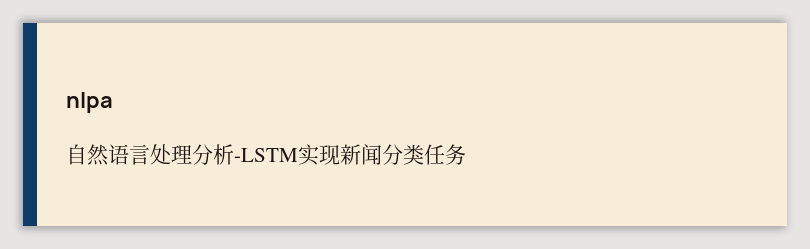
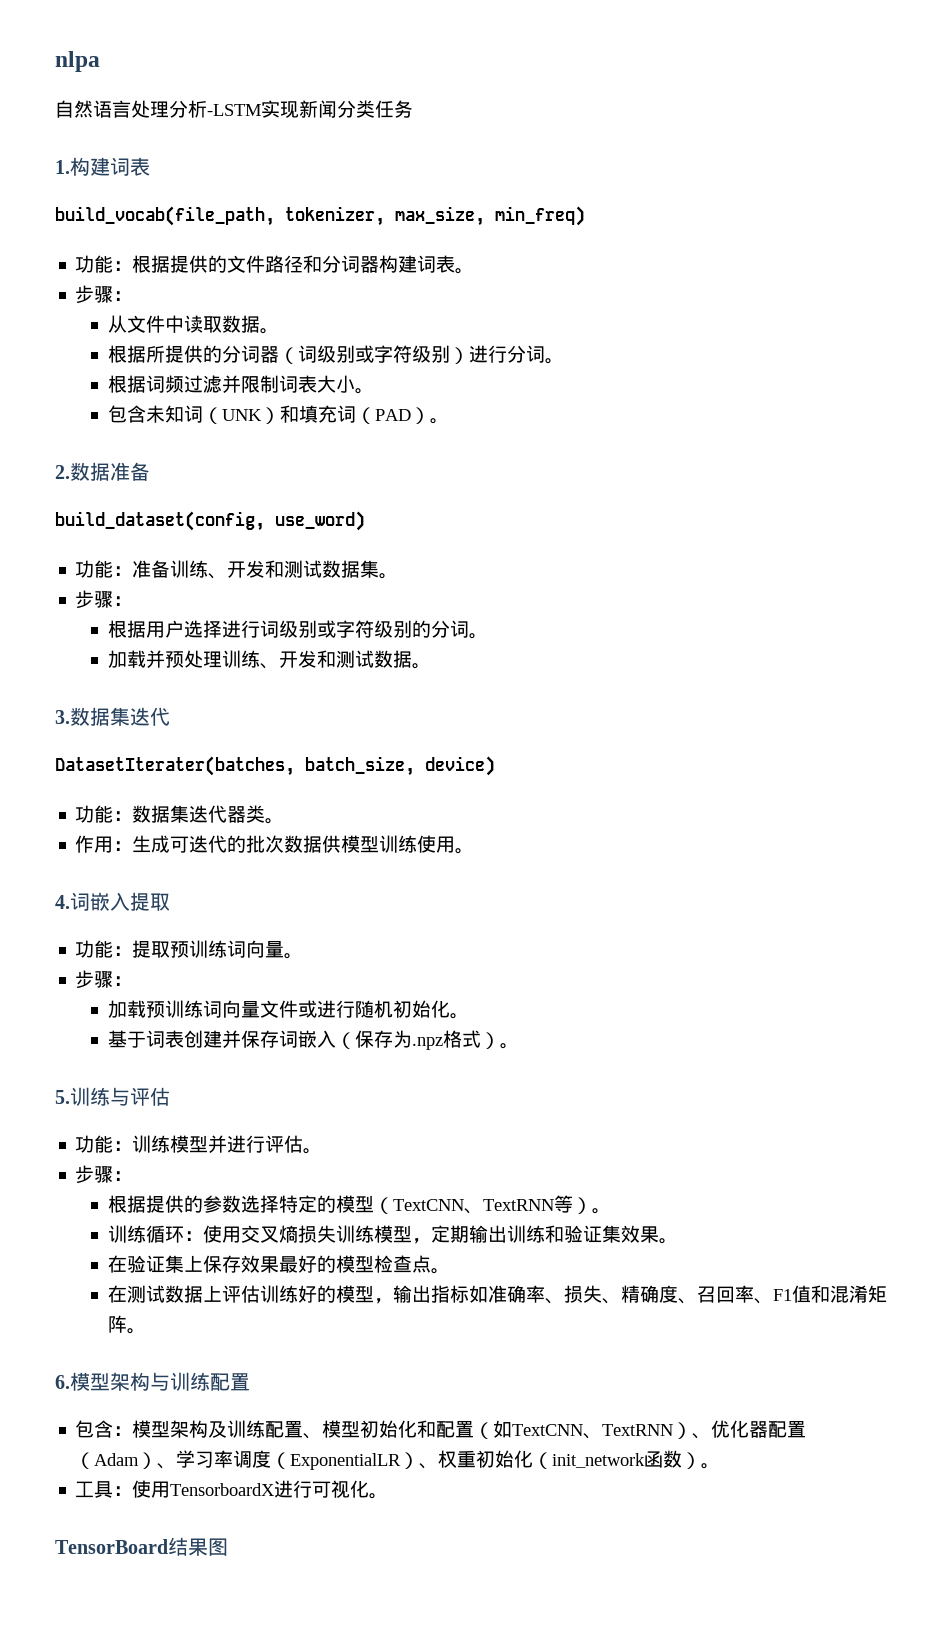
(466, 154) none -> [55,157,150,176] [55,206,585,226] [75,255,475,274] [75,285,133,304] [107,315,279,334] [107,345,564,364] [107,375,374,394] [107,405,449,424] [55,462,150,481] [55,511,365,531] [75,560,399,579] [75,590,133,609] [107,620,488,639] [107,650,431,669] [55,707,170,726] [55,756,495,776] [75,805,285,824] [75,835,475,854] [55,892,170,911] [75,940,304,959] [75,970,133,989] [107,1000,469,1019] [107,1030,519,1050] [55,1087,170,1106] [75,1135,323,1154] [75,1165,133,1184] [107,1195,611,1214] [107,1225,678,1244] [107,1255,450,1274] [107,1285,887,1304] [107,1315,146,1334] [55,1372,250,1391] [75,1420,807,1439] [75,1450,721,1470] [75,1480,389,1499] [55,1537,228,1556] // 1.构建词表 // build_vocab(file_path, tokenizer, max_size, min_freq) // 功能：根据提供的文件路径和分词器构建词表。 // 步骤： // 从文件中读取数据。 // 根据所提供的分词器（词级别或字符级别）进行分词。 // 根据词频过滤并限制词表大小。 // 包含未知词（UNK）和填充词（PAD）。 // 2.数据准备 // build_dataset(config, use_word) // 功能：准备训练、开发和测试数据集。 // 步骤： // 根据用户选择进行词级别或字符级别的分词。 // 加载并预处理训练、开发和测试数据。 // 3.数据集迭代 // DatasetIterater(batches, batch_size, device) // 功能：数据集迭代器类。 // 作用：生成可迭代的批次数据供模型训练使用。 // 4.词嵌入提取 // 功能：提取预训练词向量。 // 步骤： // 加载预训练词向量文件或进行随机初始化。 // 基于词表创建并保存词嵌入（保存为.npz格式）。 // 5.训练与评估 // 功能：训练模型并进行评估。 // 步骤： // 根据提供的参数选择特定的模型（TextCNN、TextRNN等）。 // 训练循环：使用交叉熵损失训练模型，定期输出训练和验证集效果。 // 在验证集上保存效果最好的模型检查点。 // 在测试数据上评估训练好的模型，输出指标如准确率、损失、精确度、召回率、F1值和混淆矩阵。 // 6.模型架构与训练配置 // 包含：模型架构及训练配置、模型初始化和配置（如TextCNN、TextRNN）、优化器配置（Adam）、学习率调度（ExponentialLR）、权重初始化（init_network函数）。 // 工具：使用TensorboardX进行可视化。 // TensorBoard结果图

